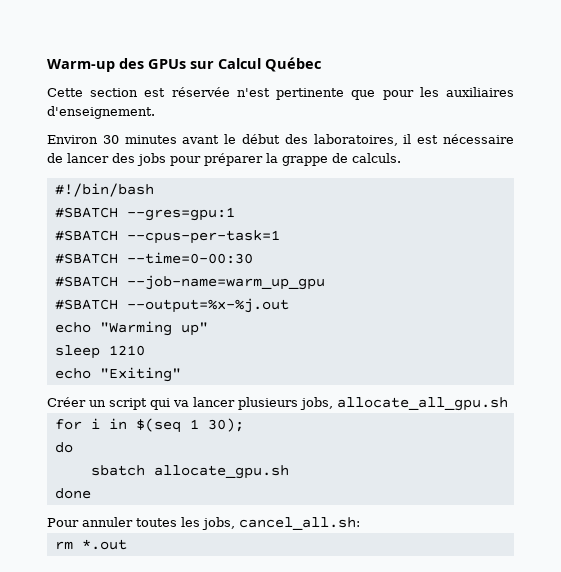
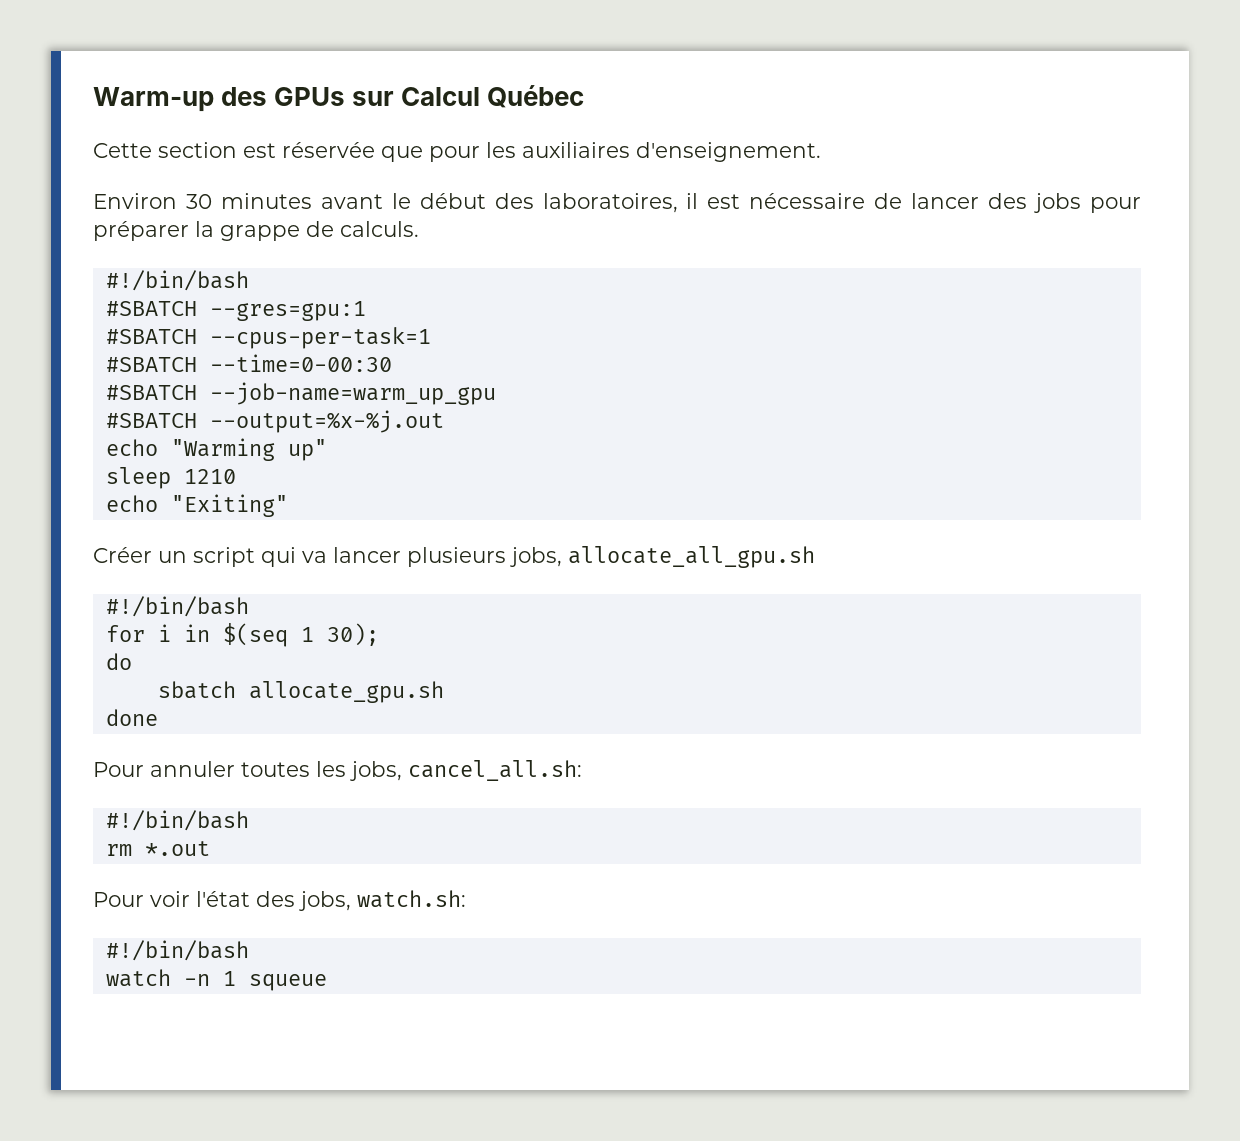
[236,88,345,100] n'est pertinente -> (375, 150) none
(508, 404) none -> [105,596,249,617] // #!/bin/bash
(360, 523) none -> [105,810,249,831] // #!/bin/bash
(127, 544) none -> [93,890,466,911] [105,940,249,961] [105,969,327,991] // Pour voir l'état des jobs, watch.sh: // #!/bin/bash // watch -n 1 squeue

